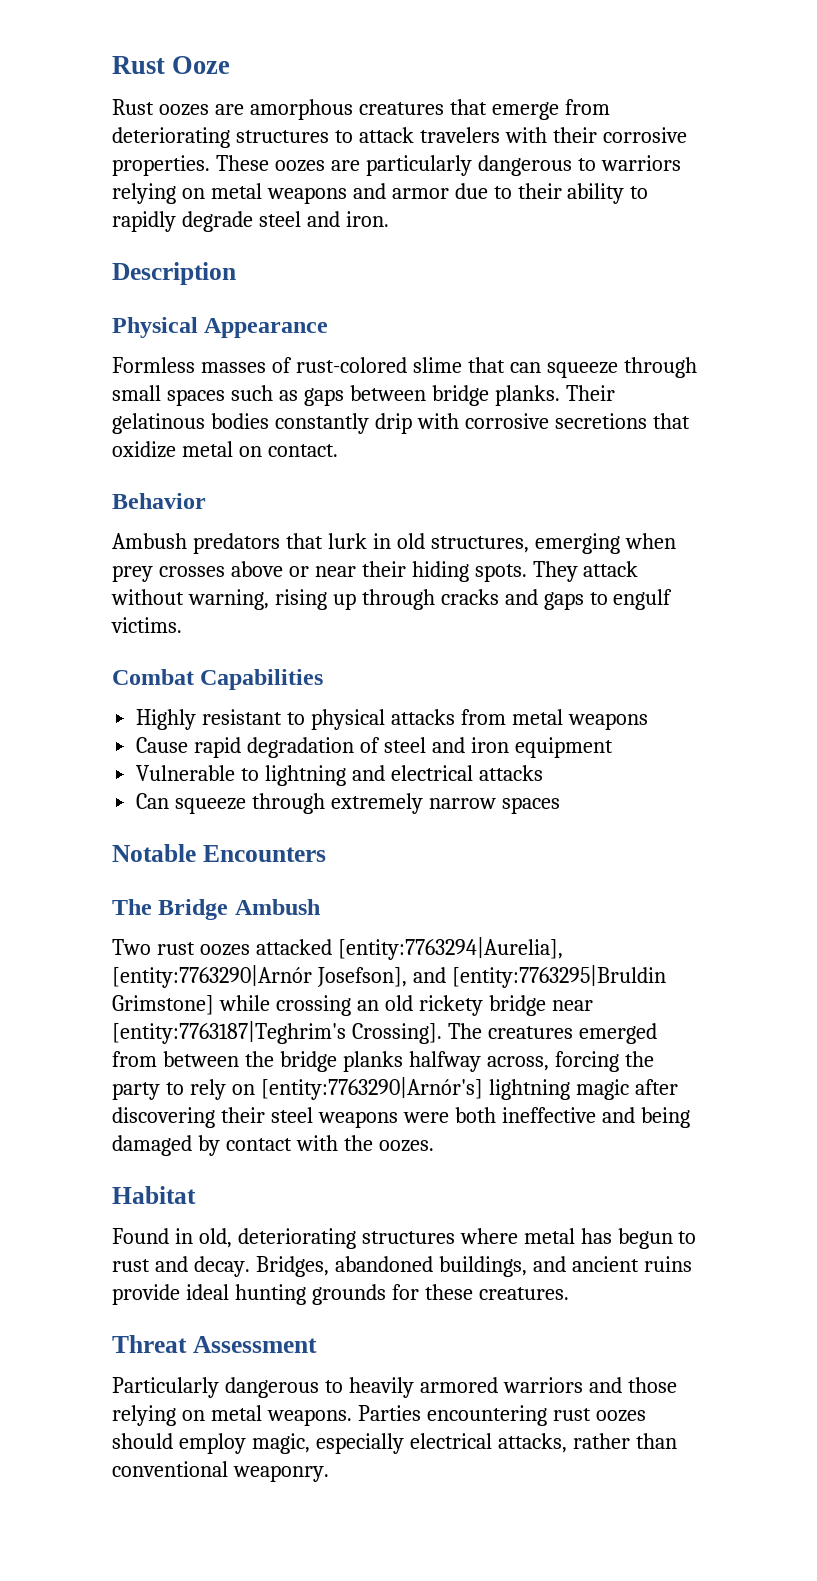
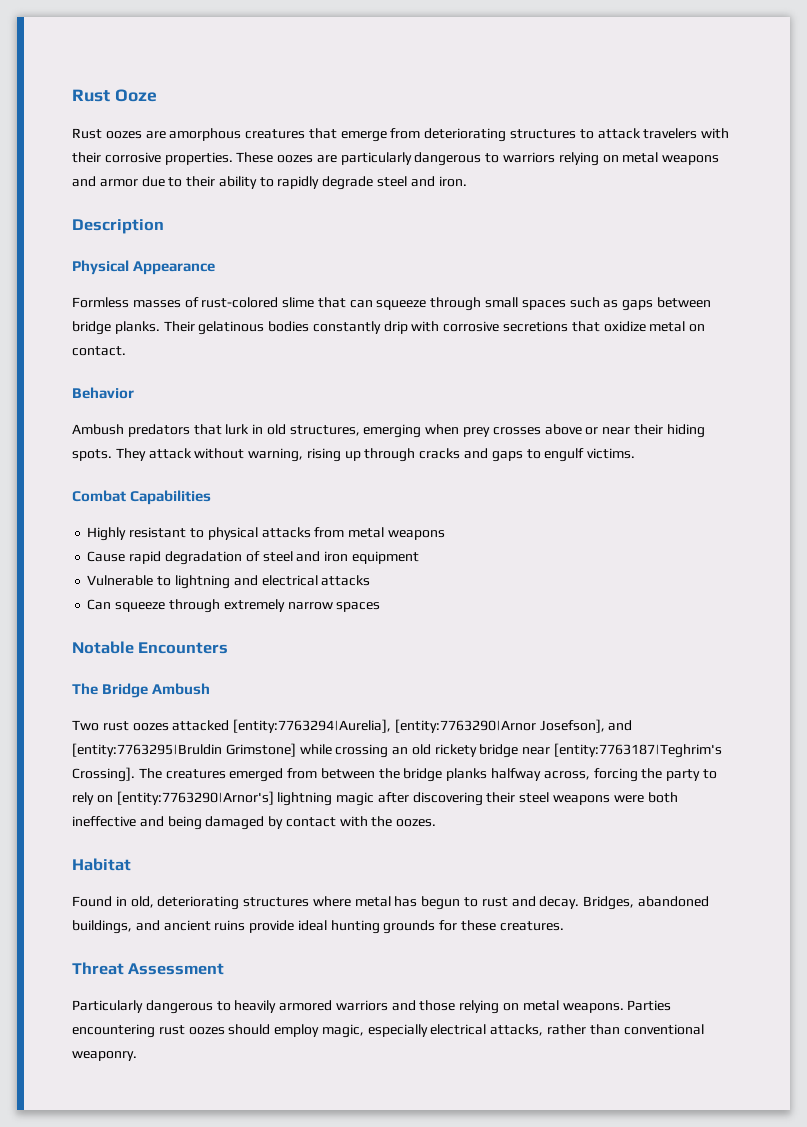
[112,965,312,988] [entity:7763290|Arnór -> [394,719,536,733] [entity:7763290|Arnor
[260,1077,483,1100] [entity:7763290|Arnór's] -> [116,791,274,805] [entity:7763290|Arnor's]

